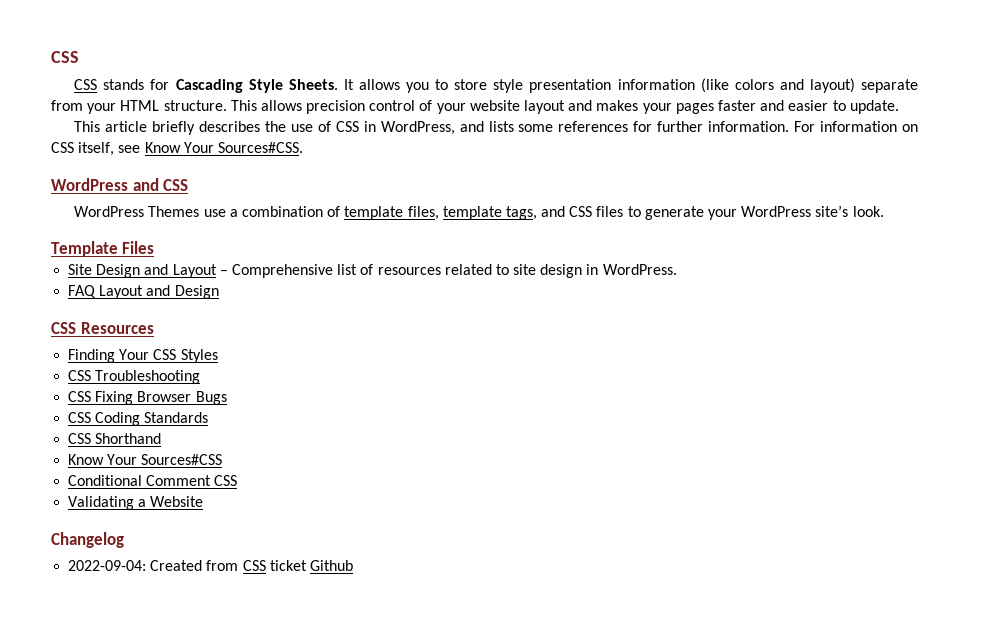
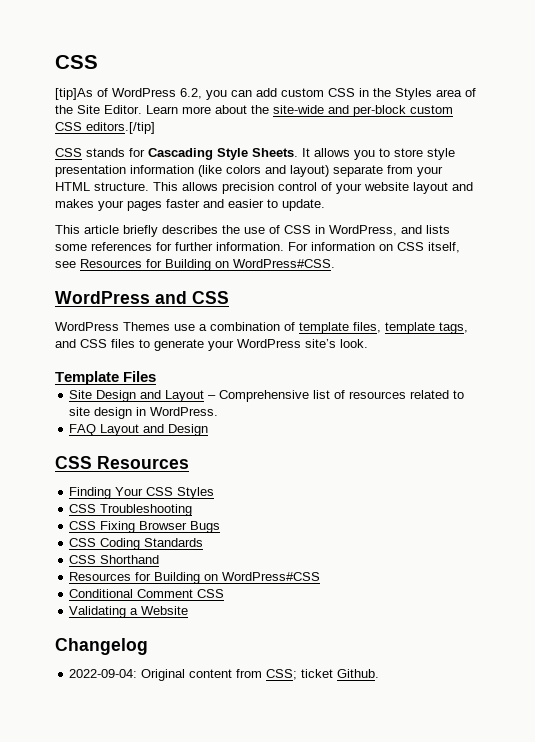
[51,51,79,63] CSS -> [55,55,98,69] [55,88,476,100] [55,105,453,117] [55,122,155,134] CSS // [tip]As of WordPress 6.2, you can add custom CSS in the Styles area of the Site Editor. Learn more about the site-wide and per-block custom CSS editors.[/tip]
[144,142,303,153] Know Your Sources#CSS. -> [80,259,335,271] Resources for Building on WordPress#CSS.
[68,454,223,465] Know Your Sources#CSS -> [69,572,321,584] Resources for Building on WordPress#CSS
[150,560,353,571] Created from CSS ticket Github -> [141,669,380,681] Original content from CSS; ticket Github.

